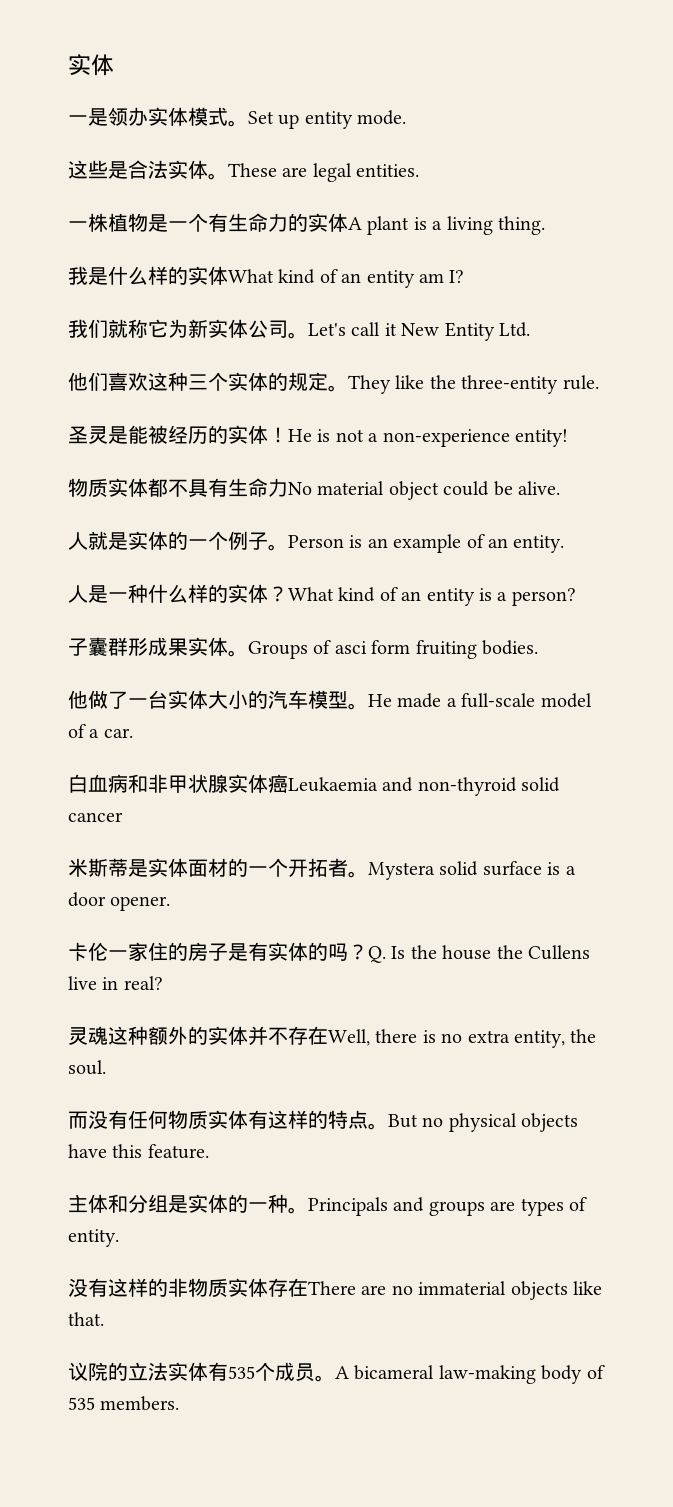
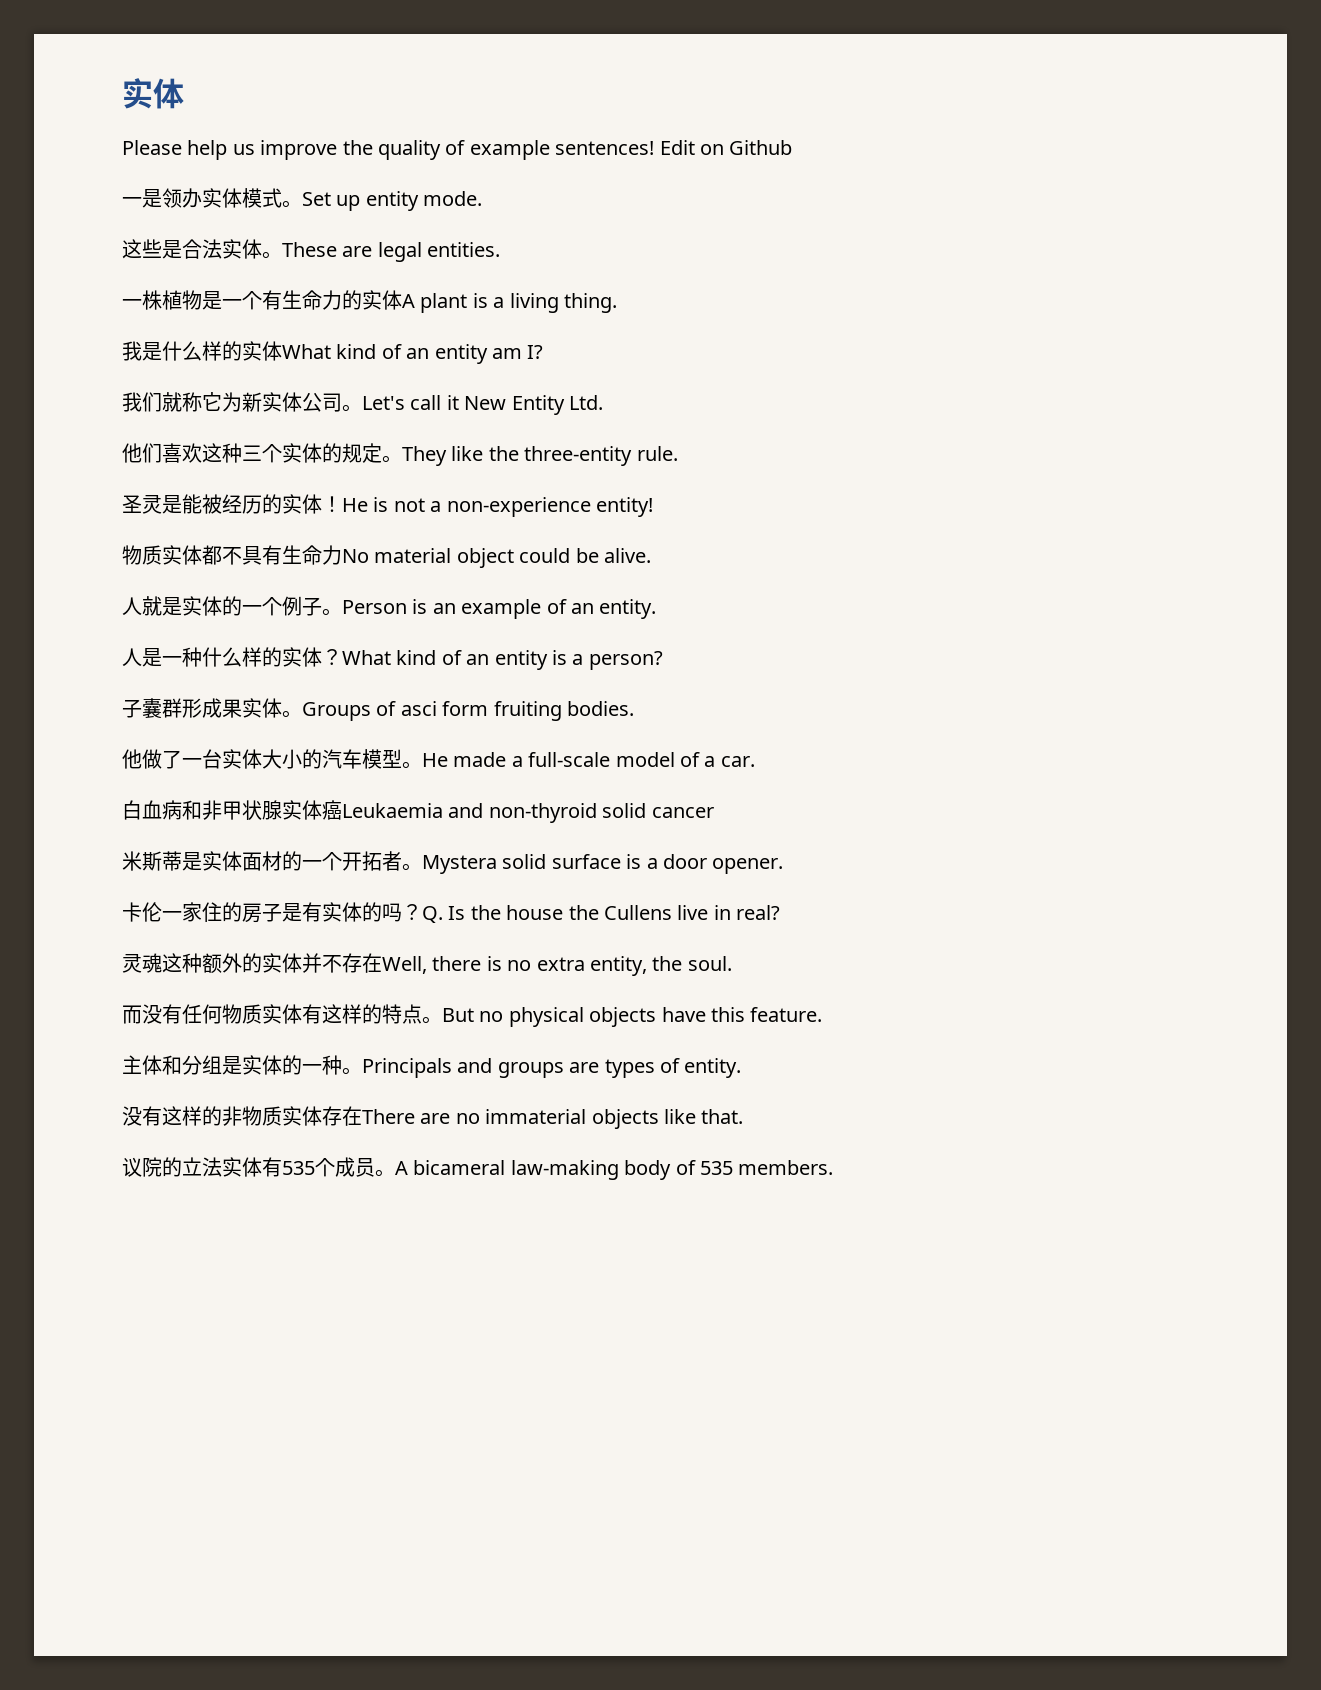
[68,54,114,76] 实体 -> [122,78,184,109] [122,140,793,160] 实体 // Please help us improve the quality of example sentences! Edit on Github

